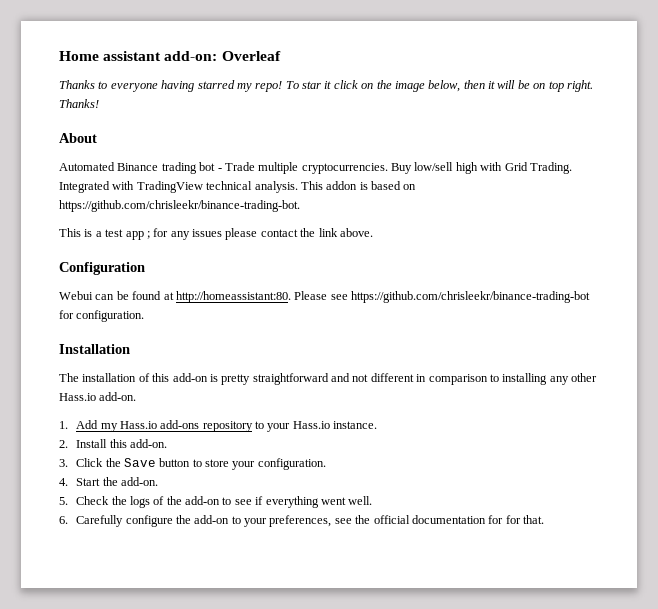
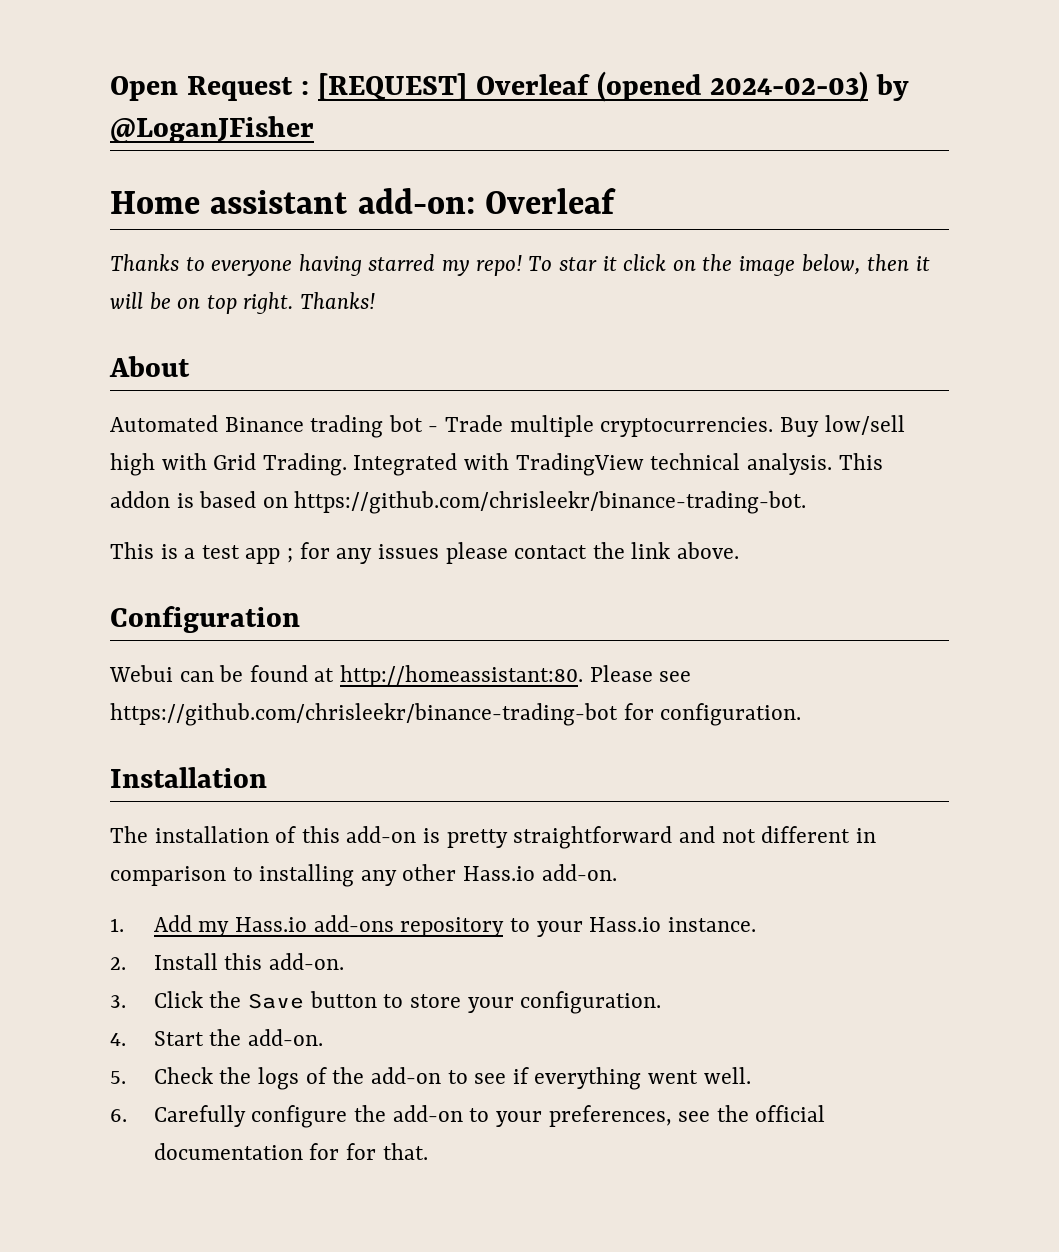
(59, 56) none -> [110,71,910,102] [110,116,314,143] Open Request : [REQUEST] Overleaf (opened 2024-02-03) by @LoganJFisher //

